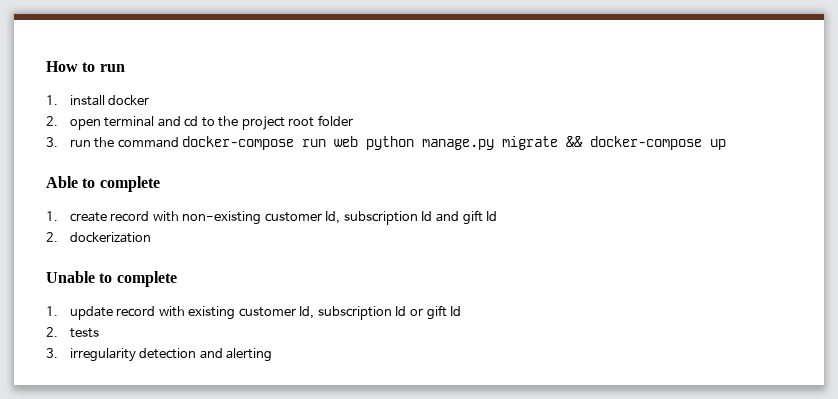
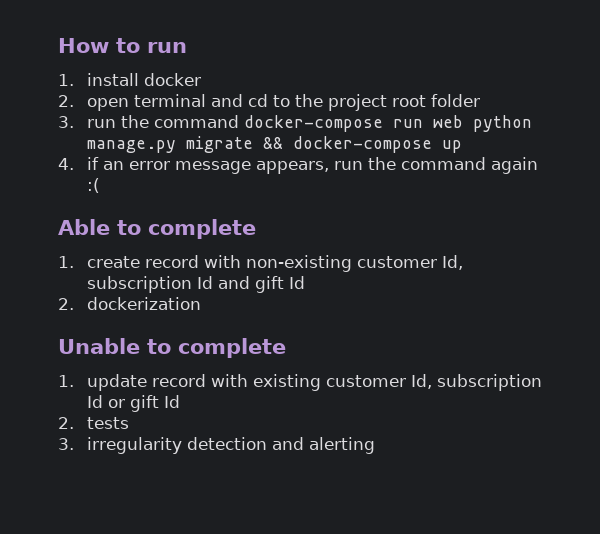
(727, 144) none -> [58,157,538,174] [86,178,100,193] // 4. if an error message appears, run the command again :(

